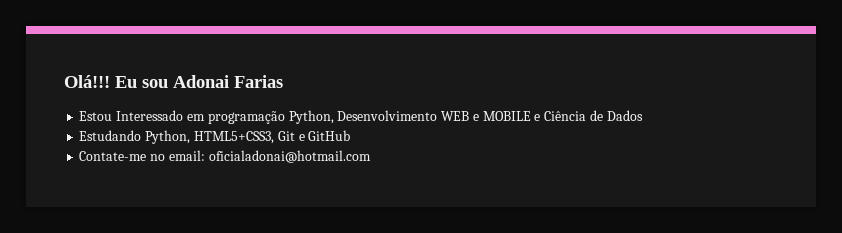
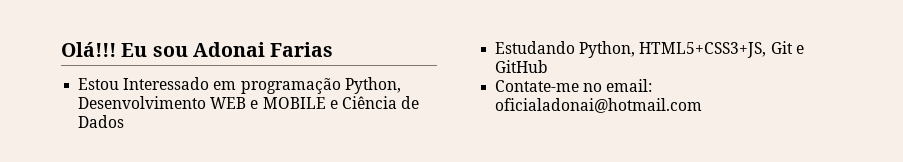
[193,131,274,144] HTML5+CSS3, -> [639,42,767,58] HTML5+CSS3+JS,

